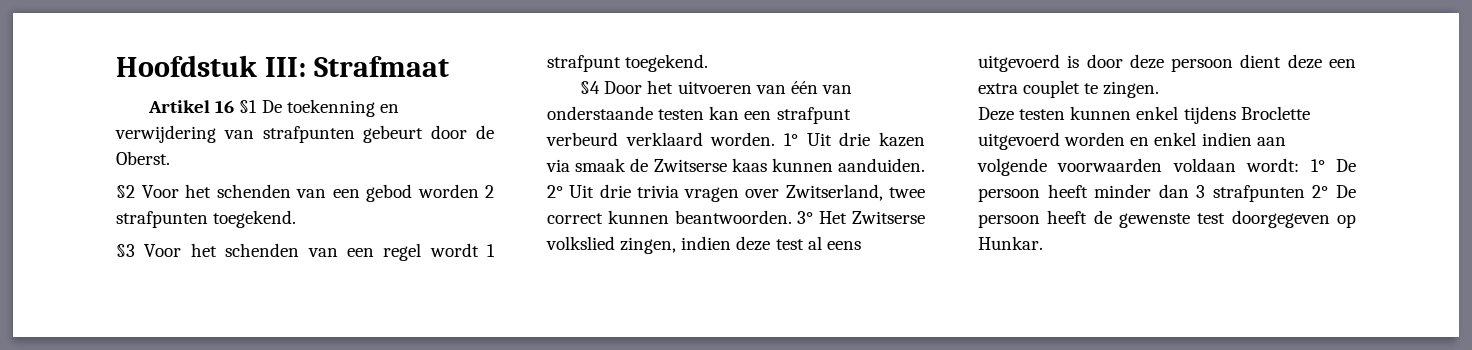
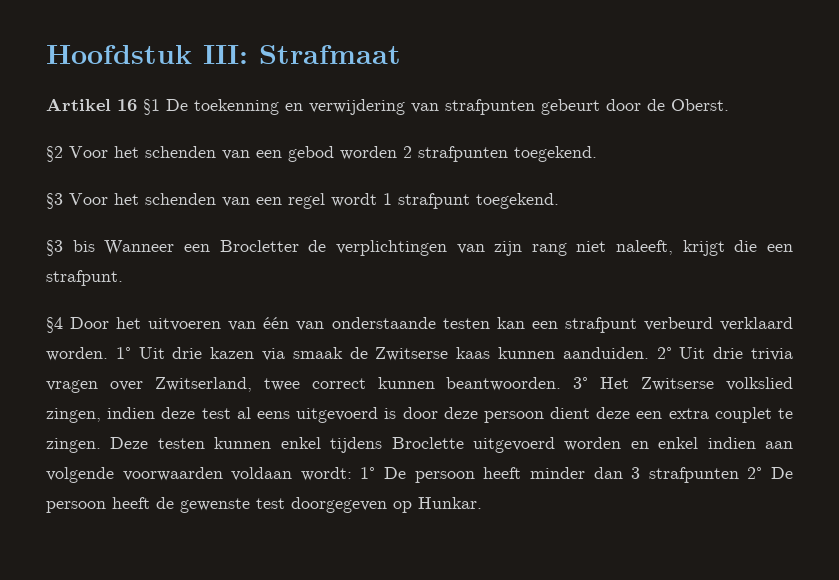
(709, 63) none -> [46,240,793,256] [46,270,123,286] // §3 bis Wanneer een Brocletter de verplichtingen van zijn rang niet naleeft, krijgt die een strafpunt.
(1160, 89) // -> (101, 445) none

